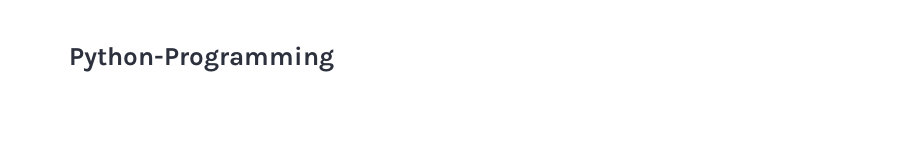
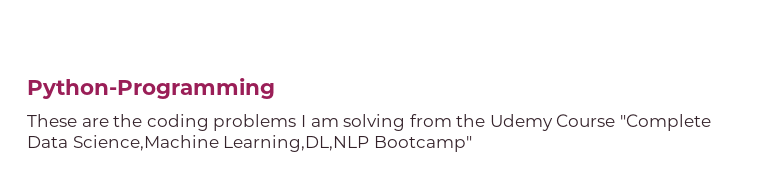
(334, 59) none -> [27,114,712,131] [27,135,472,152] // These are the coding problems I am solving from the Udemy Course "Complete Data Science,Machine Learning,DL,NLP Bootcamp"

